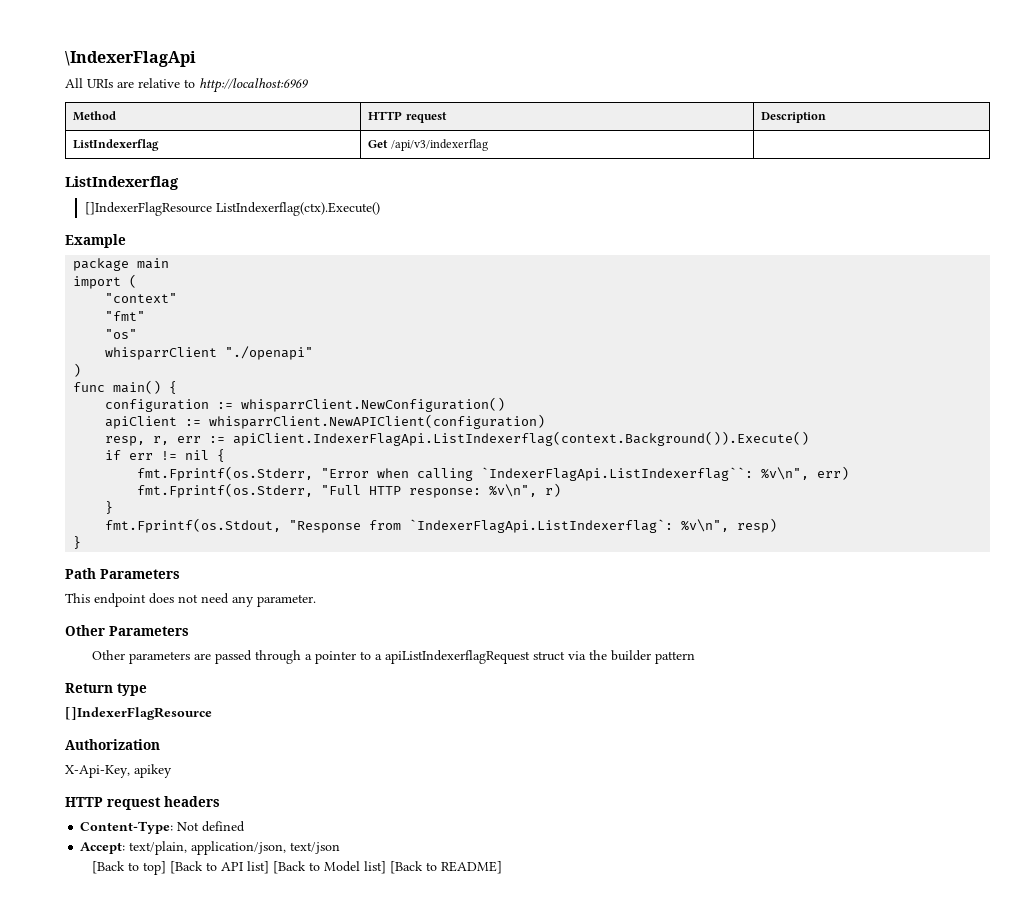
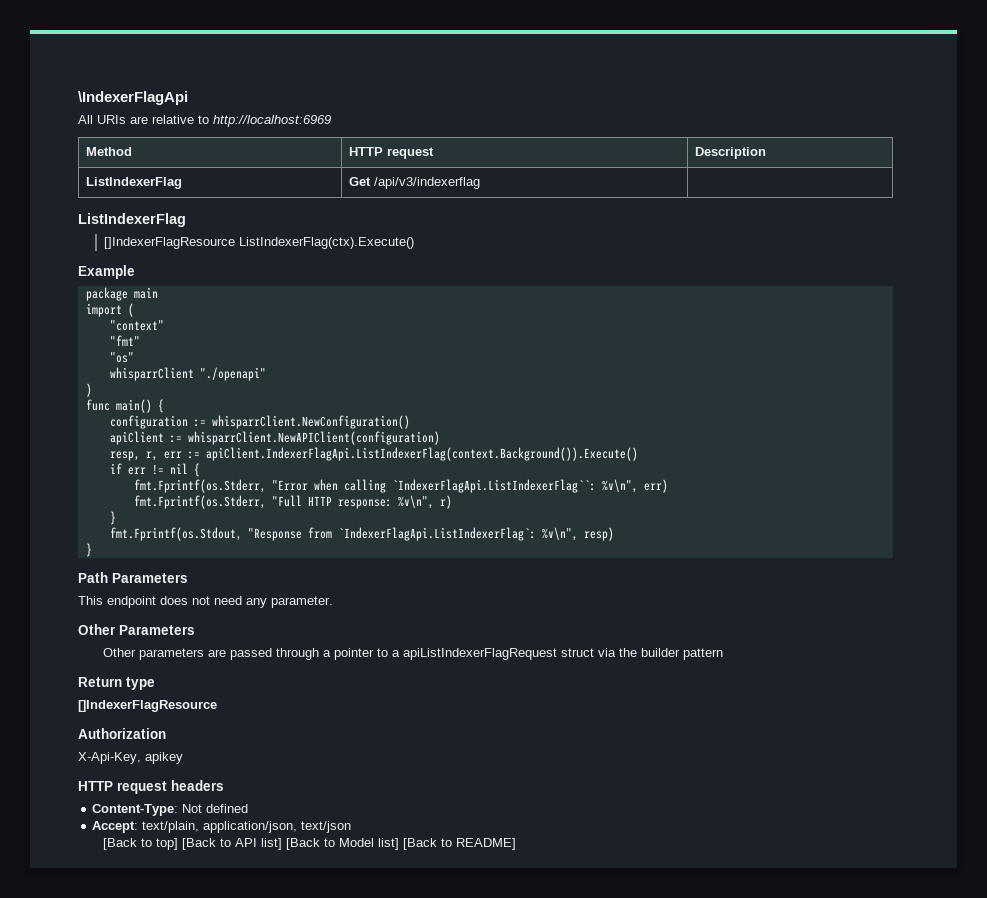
[73,139,160,151] ListIndexerflag -> [85,177,182,189] ListIndexerFlag
[65,176,179,190] [85,202,381,216] ListIndexerflag // []IndexerFlagResource ListIndexerflag(ctx).Execute() -> [78,213,186,227] [103,237,414,249] ListIndexerFlag // []IndexerFlagResource ListIndexerFlag(ctx).Execute()
[233,431,810,446] apiClient.IndexerFlagApi.ListIndexerflag(context.Background()).Execute() -> [205,447,638,461] apiClient.IndexerFlagApi.ListIndexerFlag(context.Background()).Execute()
[481,467,754,481] `IndexerFlagApi.ListIndexerflag``: -> [391,479,596,493] `IndexerFlagApi.ListIndexerFlag``:
[409,519,674,533] `IndexerFlagApi.ListIndexerflag`: -> [337,527,536,541] `IndexerFlagApi.ListIndexerFlag`:
[385,650,531,664] apiListIndexerflagRequest -> [403,648,558,660] apiListIndexerFlagRequest

